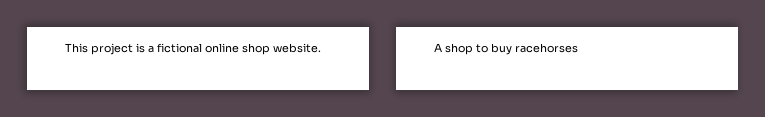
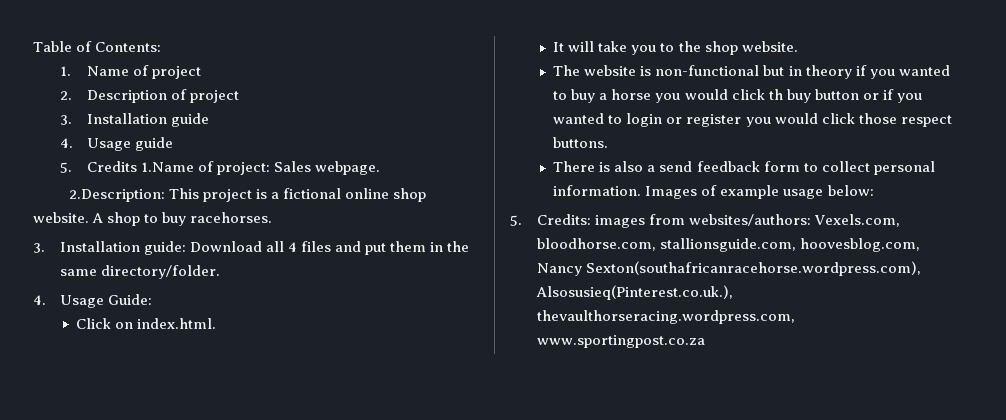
(65, 48) none -> [33,41,162,52] [59,65,201,79] [59,89,239,103] [59,113,209,127] [59,137,173,151] [59,161,380,175] [68,189,165,202] Table of Contents: // 1. Name of project // 2. Description of project // 3. Installation guide // 4. Usage guide // 5. Credits 1.Name of project: Sales webpage. // 2.Description:
[515,43,578,53] racehorses -> [190,212,273,223] [33,241,470,255] [59,265,220,279] [33,294,152,308] [76,318,217,329] [553,41,798,55] [553,65,950,79] [553,89,922,103] [553,113,952,127] [553,137,609,148] [553,161,935,175] [553,185,874,199] [510,214,900,228] [536,238,920,252] [536,261,921,276] [535,285,733,300] [536,310,795,324] [536,335,705,348] racehorses. // 3. Installation guide: Download all 4 files and put them in the same directory/folder. // 4. Usage Guide: // Click on index.html. // It will take you to the shop website. // The website is non-functional but in theory if you wanted to buy a horse you would click th buy button or if you wanted to login or register you would click those respect buttons. // There is also a send feedback form to collect personal information. Images of example usage below: // 5. Credits: images from websites/authors: Vexels.com, bloodhorse.com, stallionsguide.com, hoovesblog.com, Nancy Sexton(southafricanracehorse.wordpress.com), Alsosusieq(Pinterest.co.uk.), thevaulthorseracing.wordpress.com, www.sportingpost.co.za

